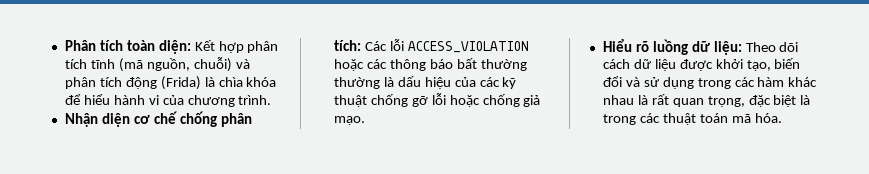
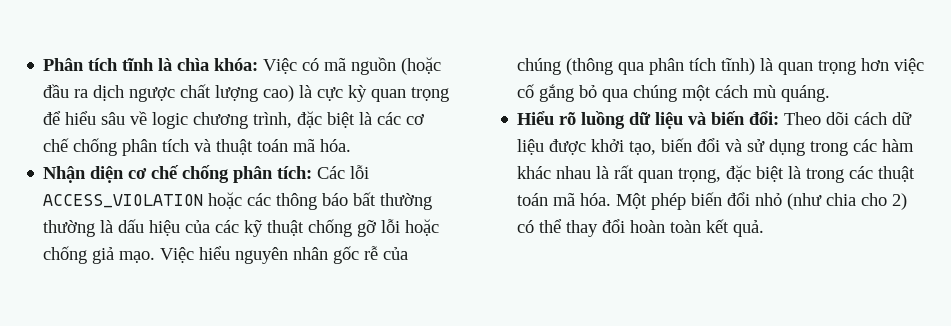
[126,40,279,54] [64,57,250,72] [64,76,277,90] [64,94,272,107] toàn diện: Kết hợp phân tích tĩnh (mã nguồn, chuỗi) và phân tích động (Frida) là chìa khóa để hiểu hành vi của chương trình. -> [122,57,442,75] [43,84,450,102] [43,111,425,129] [43,138,352,156] tĩnh là chìa khóa: Việc có mã nguồn (hoặc đầu ra dịch ngược chất lượng cao) là cực kỳ quan trọng để hiểu sâu về logic chương trình, đặc biệt là các cơ chế chống phân tích và thuật toán mã hóa.
(365, 120) none -> [160,246,409,264] [517,58,925,75] [517,84,831,102] Việc hiểu nguyên nhân gốc rễ của chúng (thông qua phân tích tĩnh) là quan trọng hơn việc cố gắng bỏ qua chúng một cách mù quáng.
[713,41,742,55] liệu: -> [655,111,780,129] liệu và biến đổi:
(782, 118) none -> [616,192,908,210] [517,219,765,237] Một phép biến đổi nhỏ (như chia cho 2) có thể thay đổi hoàn toàn kết quả.

